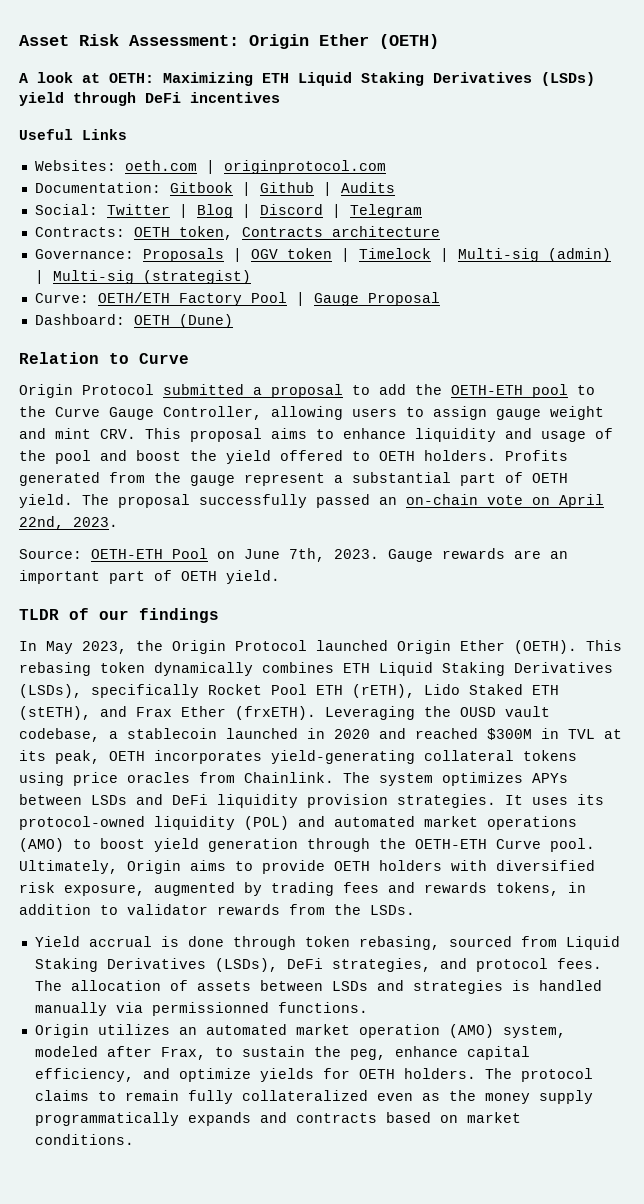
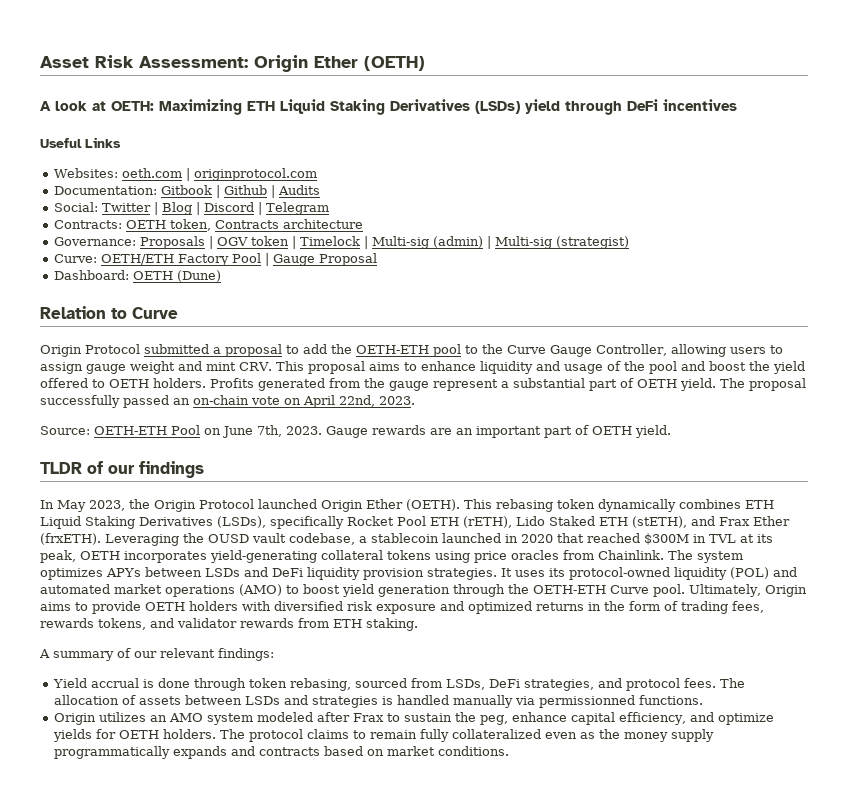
[379,728,406,739] and -> [557,533,584,543] that
[64,882,586,896] [19,904,415,915] exposure, augmented by trading fees and rewards tokens, in addition to validator rewards from the LSDs. -> [376,601,764,614] [40,618,418,631] [39,648,274,661] exposure and optimized returns in the form of trading fees, rewards tokens, and validator rewards from ETH staking. // A summary of our relevant findings:
[565,936,620,950] [34,958,278,972] Liquid Staking Derivatives (LSDs), -> [446,679,486,690] LSDs,
[205,1024,566,1038] automated market operation (AMO) system, -> [169,713,254,725] AMO system
[160,1047,206,1060] Frax, -> [353,713,385,722] Frax

